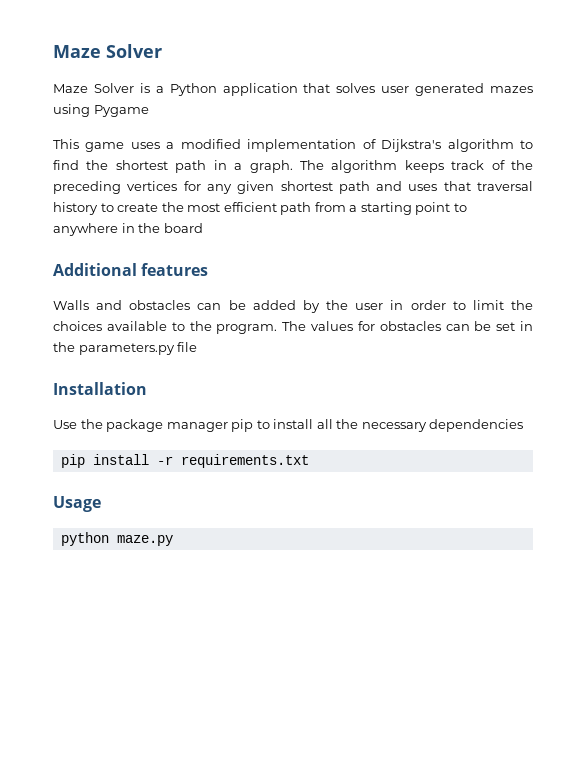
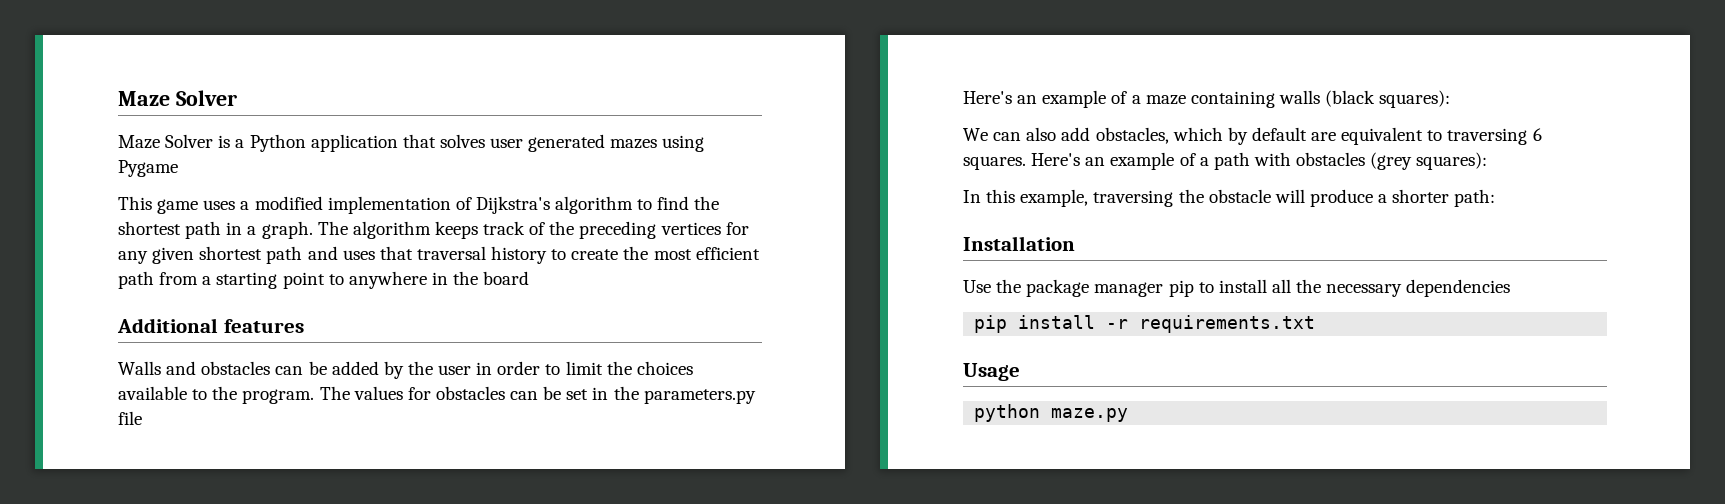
(198, 347) none -> [963,90,1451,108] [963,127,1542,145] [963,152,1488,170] [963,189,1496,207] // Here's an example of a maze containing walls (black squares): // We can also add obstacles, which by default are equivalent to traversing 6 squares. Here's an example of a path with obstacles (grey squares): // In this example, traversing the obstacle will produce a shorter path:

